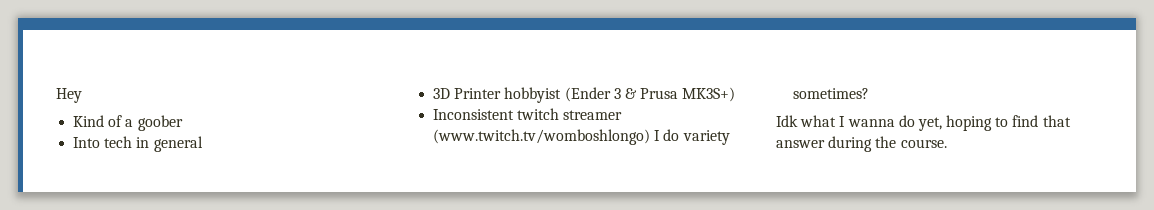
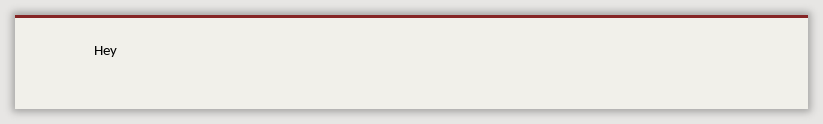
[73,115,183,131] [73,136,203,152] [433,87,736,103] [433,108,623,120] [433,129,730,145] [793,88,870,99] [776,115,1071,131] [776,136,947,152] // Kind of a goober // Into tech in general // 3D Printer hobbyist (Ender 3 & Prusa MK3S+) // Inconsistent twitch streamer (www.twitch.tv/womboshlongo) I do variety sometimes? // Idk what I wanna do yet, hoping to find that answer during the course. -> (117, 51) none

